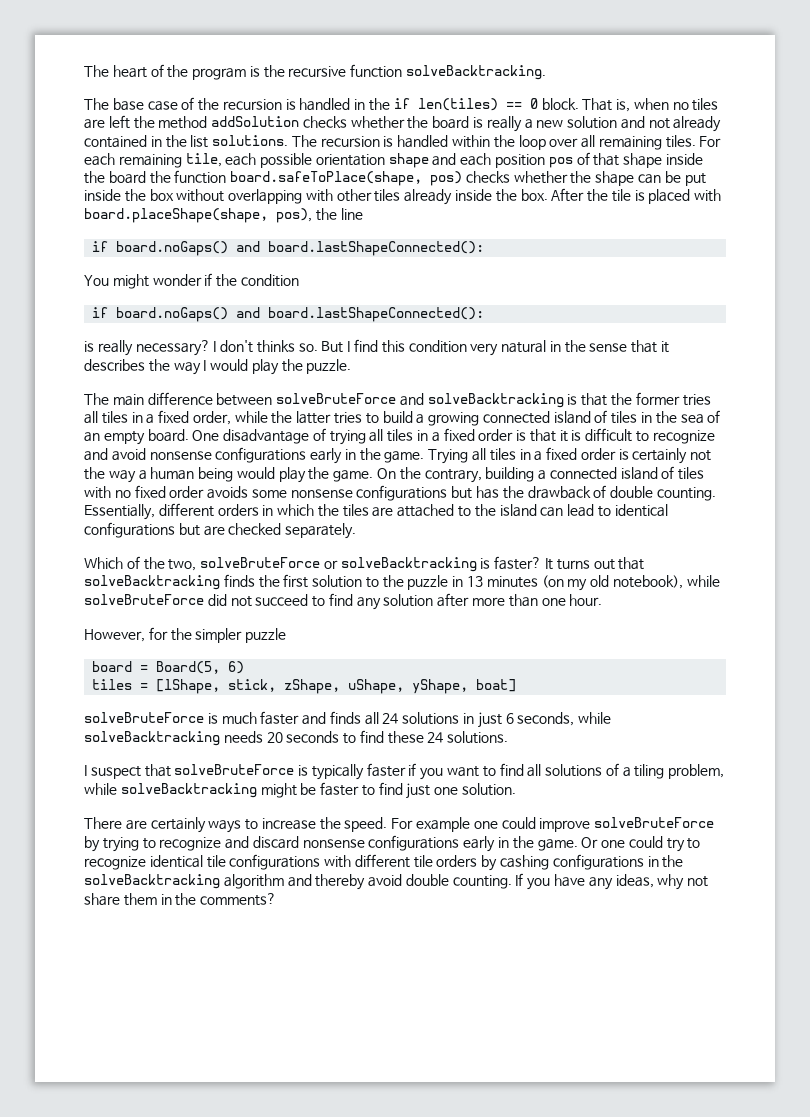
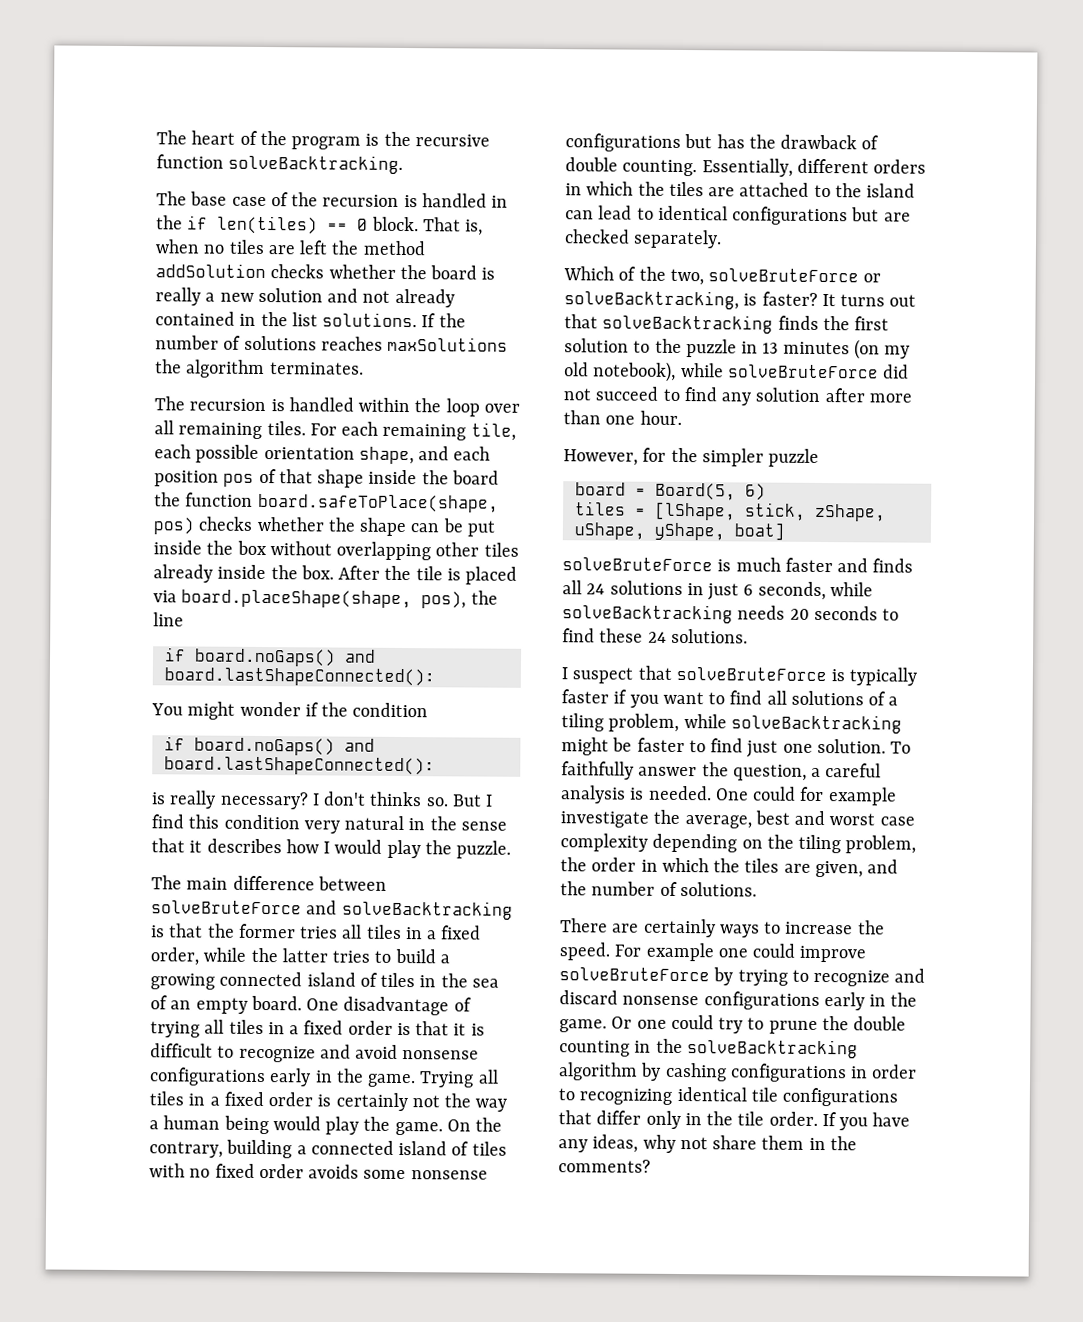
(289, 140) none -> [421,313,466,328] [155,335,509,352] [155,359,364,379] If the number of solutions reaches maxSolutions the algorithm terminates. //
[388,153,429,168] shape -> [358,446,414,465] shape,
[305,189,333,202] with -> (432, 551) none
[694,189,722,202] with -> [153,590,177,603] via
[148,359,201,375] the way -> [285,839,319,854] how
[340,557,477,572] solveBacktracking -> [564,290,739,310] solveBacktracking,
(517, 789) none -> [890,741,912,754] [561,761,882,781] [560,785,897,806] [560,809,915,829] [560,833,917,854] [560,857,899,878] [560,881,757,897] To faithfully answer the question, a careful analysis is needed. One could for example investigate the average, best and worst case complexity depending on the tiling problem, the order in which the tiles are given, and the number of solutions.
[84,854,684,871] [84,874,512,890] recognize identical tile configurations with different tile orders by cashing configurations in the solveBacktracking algorithm and thereby avoid double counting. -> [768,1016,907,1034] [559,1038,858,1059] [559,1062,918,1083] [558,1086,899,1107] [558,1110,818,1130] prune the double counting in the solveBacktracking algorithm by cashing configurations in order to recognizing identical tile configurations that differ only in the tile order.

